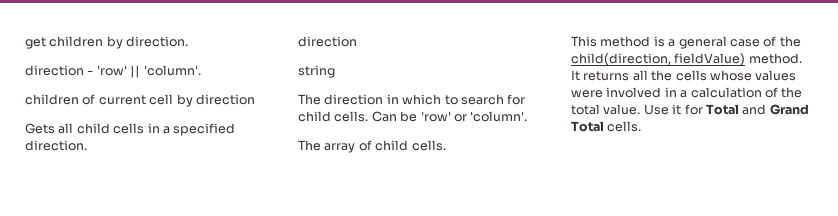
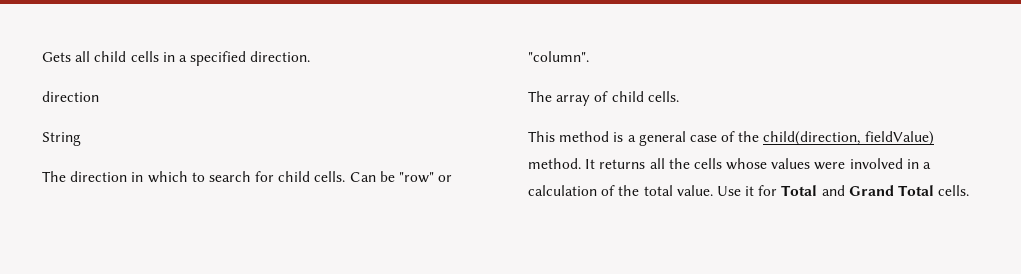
[25,36,189,49] [25,65,201,78] [25,94,255,107] get children by direction. // direction - 'row' || 'column'. // children of current cell by direction // -> (42, 57) none
[298,65,335,78] string -> [42,132,81,146] String
[420,111,528,122] 'row' or 'column'. -> [399,172,453,183] [528,51,589,62] "row" or "column".

